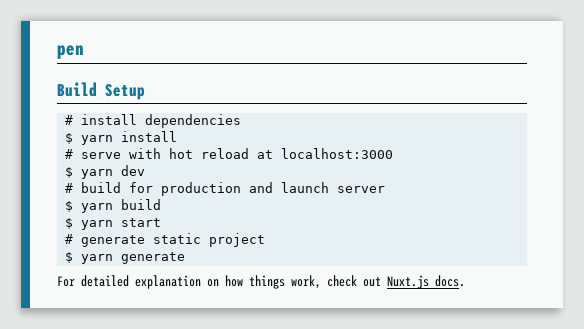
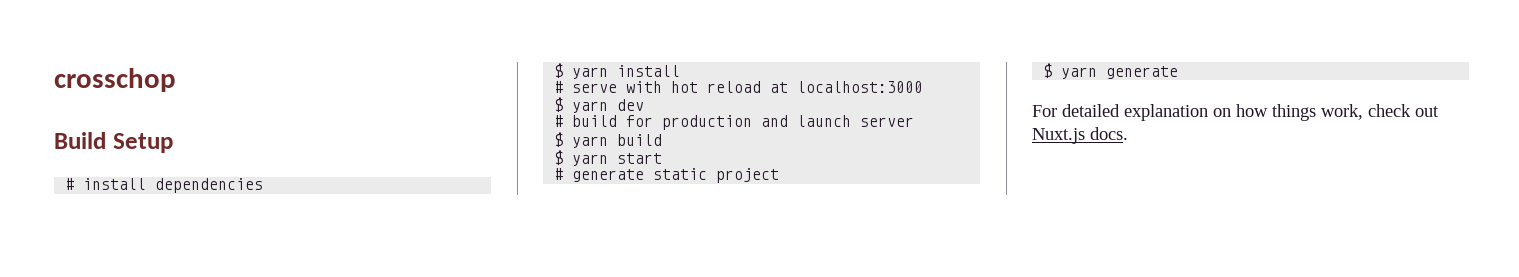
[57,45,84,59] pen -> [54,68,176,92] crosschop

